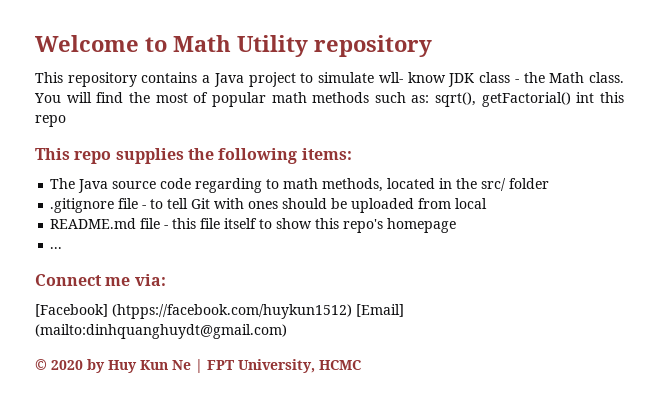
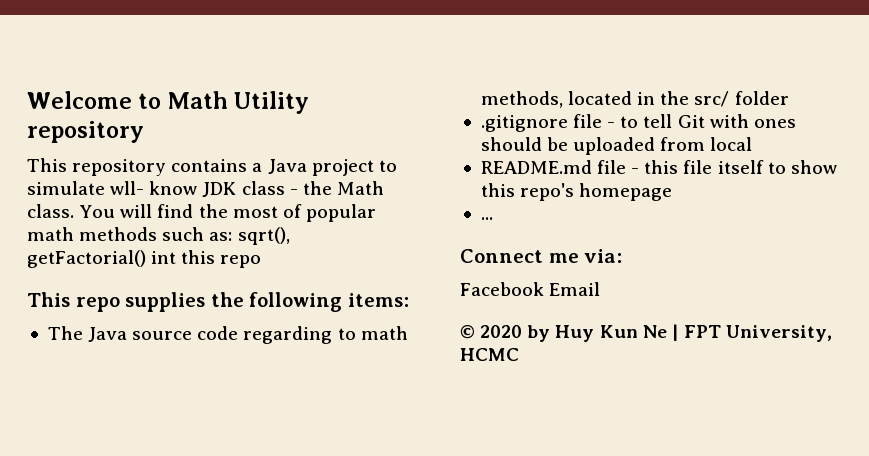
[35,304,404,319] [35,324,287,339] [Facebook] (htpps://facebook.com/huykun1512) [Email] (mailto:dinhquanghuydt@gmail.com) -> [460,282,601,296] Facebook Email

